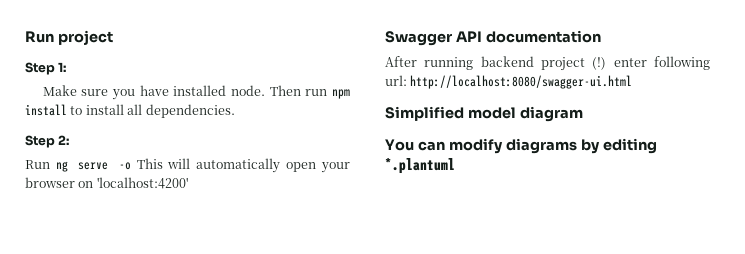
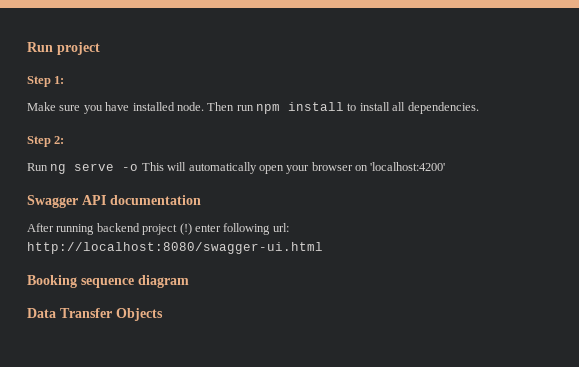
[385,106,516,121] Simplified model -> [27,275,134,288] Booking sequence
[385,138,657,154] [385,158,455,174] You can modify diagrams by editing *.plantuml -> [27,308,163,321] Data Transfer Objects

